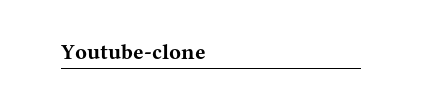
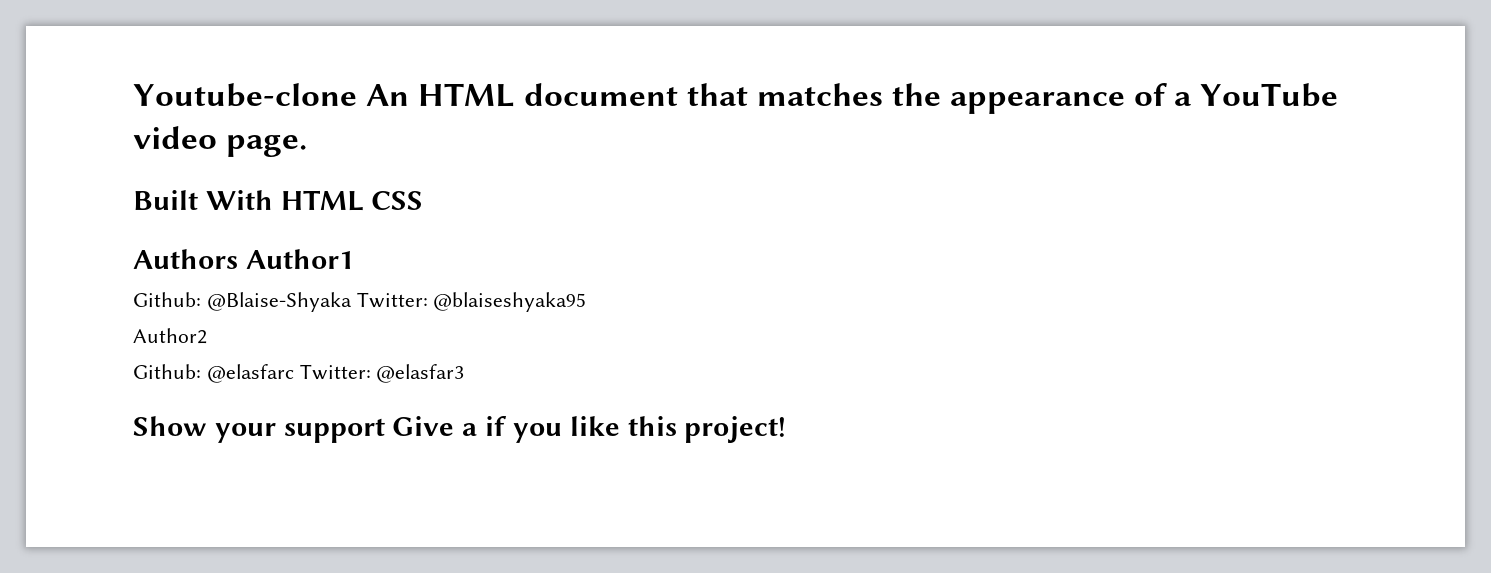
(206, 52) none -> [366,83,1339,114] [133,126,308,157] [133,190,424,211] [133,249,354,269] [133,292,587,312] [133,328,207,344] [133,364,465,383] [133,416,787,443] An HTML document that matches the appearance of a YouTube video page. // Built With HTML CSS // Authors Author1 // Github: @Blaise-Shyaka Twitter: @blaiseshyaka95 // Author2 // Github: @elasfarc Twitter: @elasfar3 // Show your support Give a if you like this project!

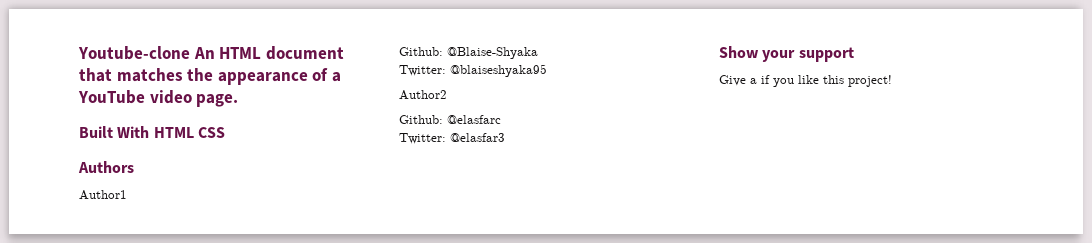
(238, 259) none -> (134, 167) //
(352, 302) none -> (538, 53) //
(294, 373) none -> (501, 119) //
(385, 430) none -> (854, 54) //

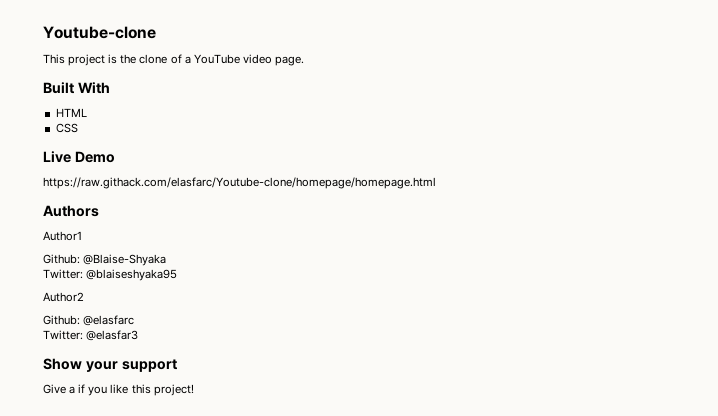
[193,46,344,60] [79,68,308,85] An HTML document that matches the appearance -> [43,54,168,66] // This project is the clone
[153,127,194,138] HTML -> [55,108,87,117] // HTML //
(225, 132) none -> [43,151,115,163] [43,177,436,189] // Live Demo // https://raw.githack.com/elasfarc/Youtube-clone/homepage/homepage.html

